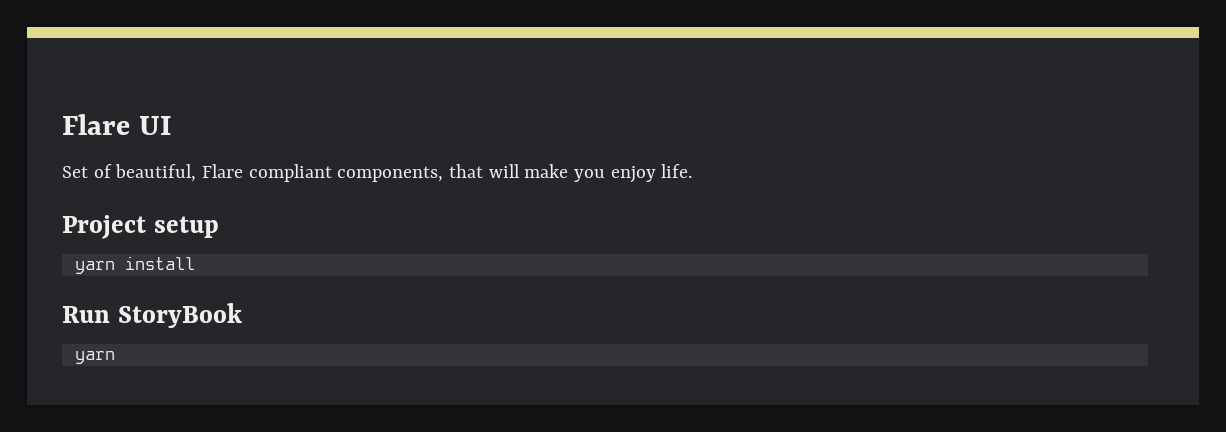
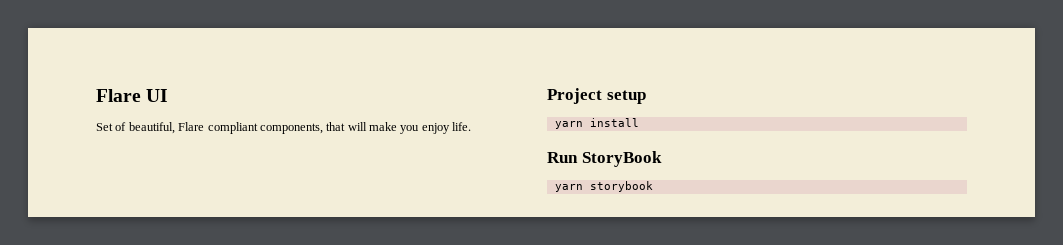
(115, 357) none -> [589,181,653,192] storybook

